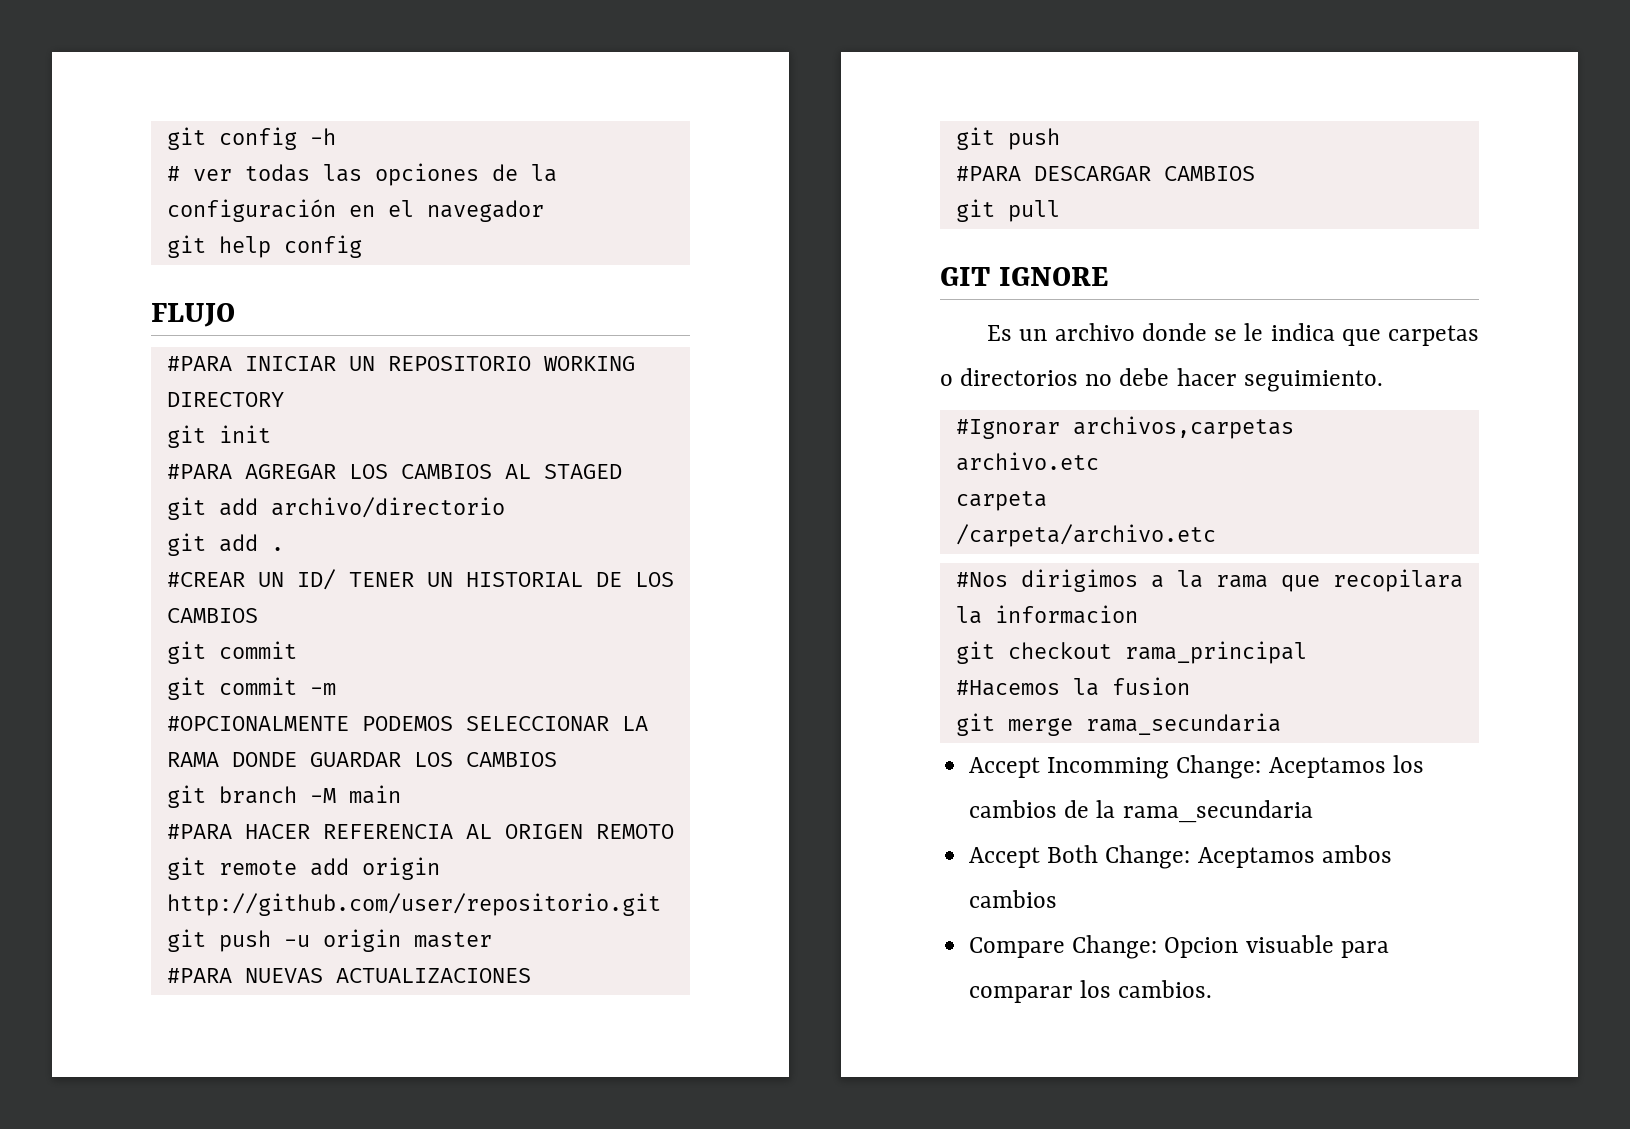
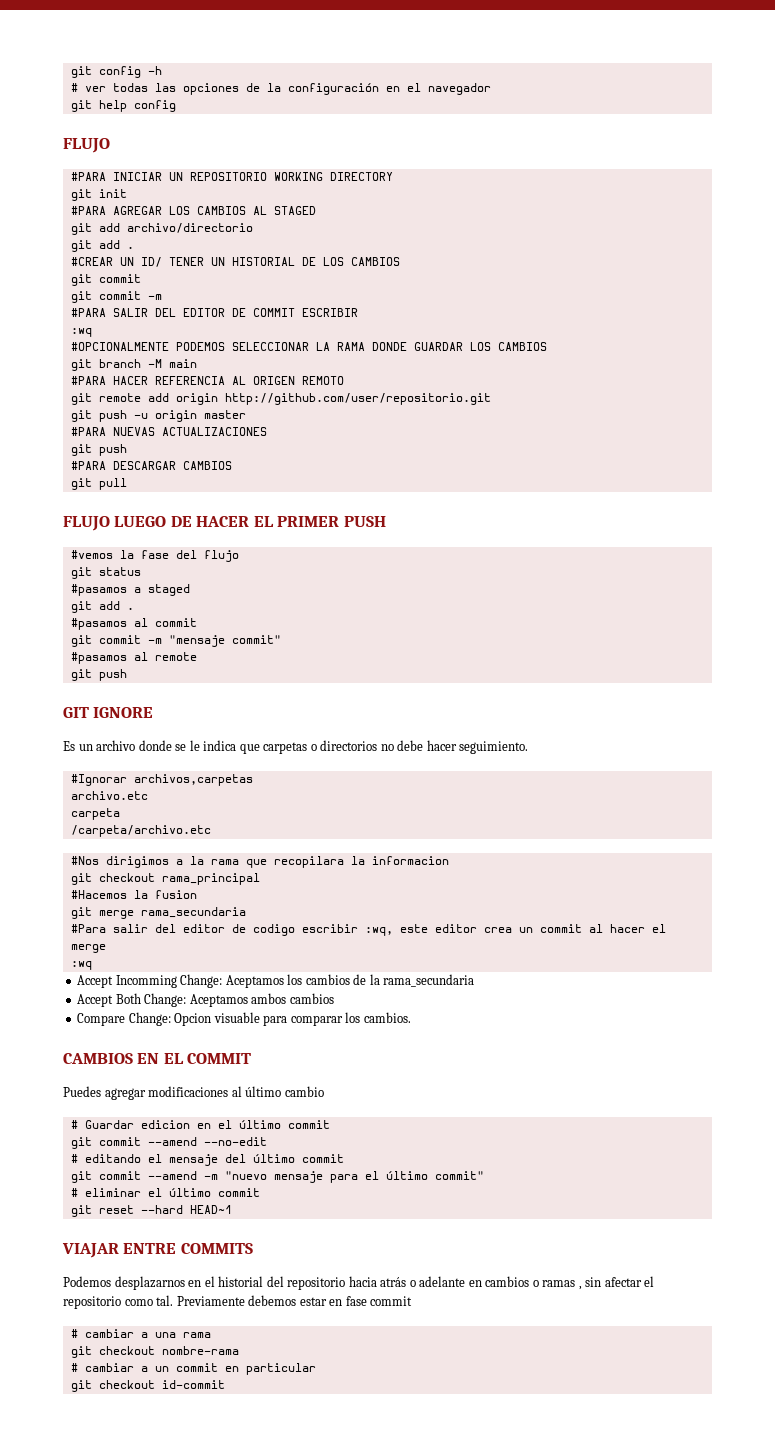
(336, 689) none -> [70,308,358,317] [70,328,92,337] // #PARA SALIR DEL EDITOR DE COMMIT ESCRIBIR // :wq
(1060, 211) none -> [63,516,386,531] [70,550,239,562] [70,567,141,579] [70,584,190,596] [70,601,134,613] [70,618,197,630] [70,635,281,647] [70,652,197,664] [70,669,127,681] // FLUJO LUEGO DE HACER EL PRIMER PUSH // #vemos la fase del flujo // git status // #pasamos a staged // git add . // #pasamos al commit // git commit -m "mensaje commit" // #pasamos al remote // git push
(1281, 724) none -> [70,924,666,936] [70,944,106,953] [70,961,92,970] // #Para salir del editor de codigo escribir :wq, este editor crea un commit al hacer el merge // :wq
(1213, 989) none -> [63,1053,252,1064] [63,1086,324,1100] [70,1120,330,1129] [70,1137,267,1149] [70,1154,344,1166] [70,1171,484,1183] [70,1188,260,1197] [70,1205,232,1217] [62,1243,253,1258] [63,1276,655,1290] [63,1295,413,1309] [70,1329,211,1338] [70,1346,239,1358] [70,1363,316,1375] [70,1380,225,1392] // CAMBIOS EN EL COMMIT // Puedes agregar modificaciones al último cambio // # Guardar edicion en el último commit // git commit --amend --no-edit // # editando el mensaje del último commit // git commit --amend -m "nuevo mensaje para el último commit" // # eliminar el último commit // git reset --hard HEAD~1 // VIAJAR ENTRE COMMITS // Podemos desplazarnos en el historial del repositorio hacia atrás o adelante en cambios o ramas , sin afectar el repositorio como tal. Previamente debemos estar en fase commit // # cambiar a una rama // git checkout nombre-rama // # cambiar a un commit en particular // git checkout id-commit

